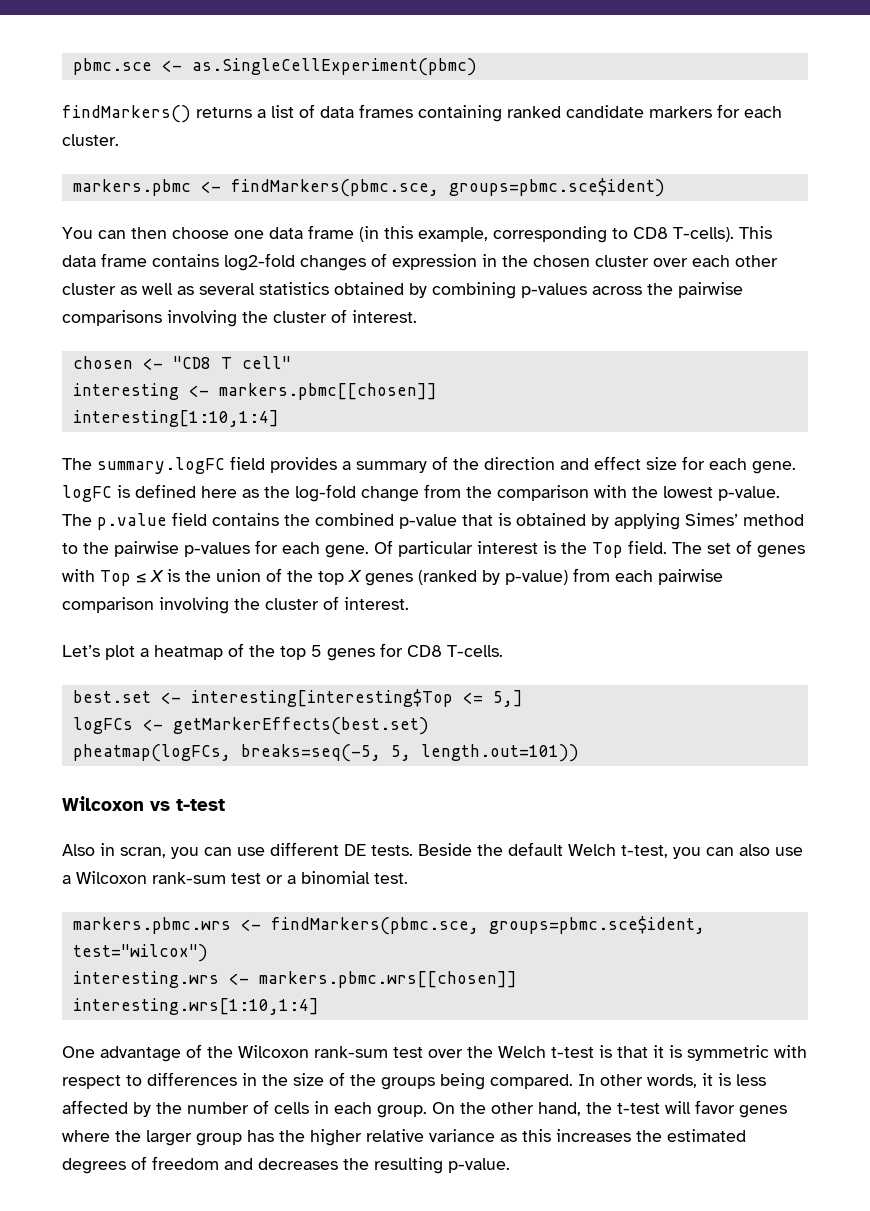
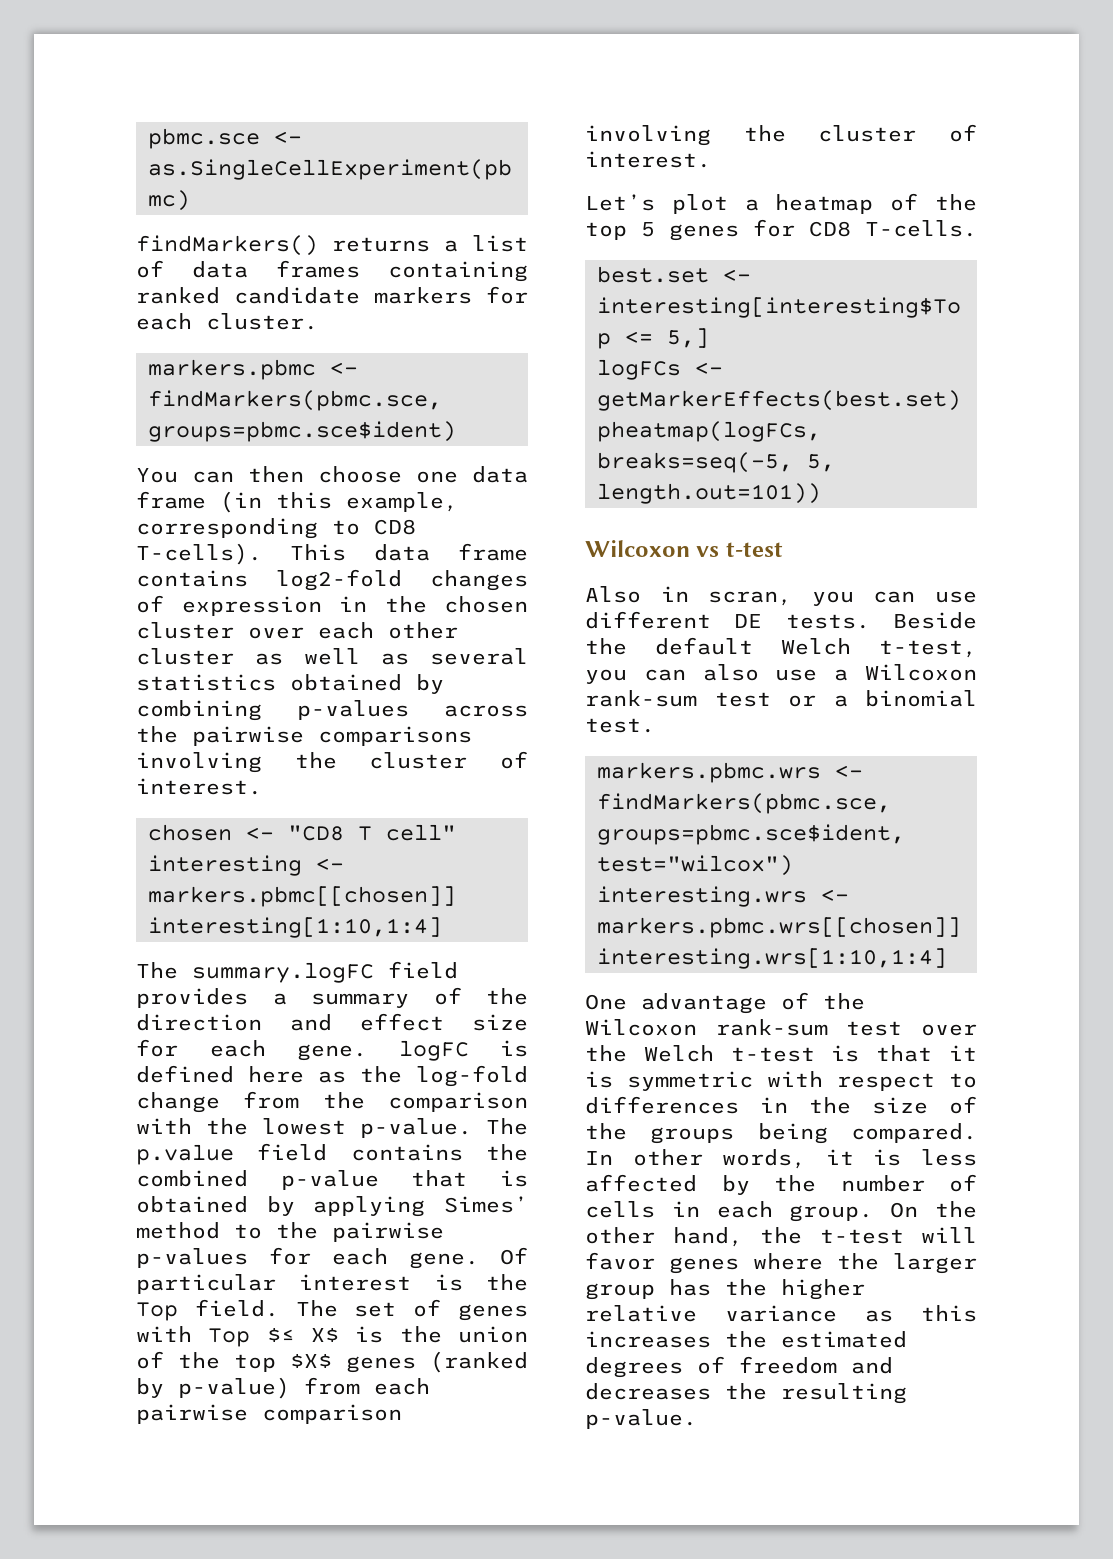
[136,570,164,583] ≤ X -> [266,1328,339,1342] $≤ X$
[348,570,362,582] X -> [290,1354,332,1368] $X$

